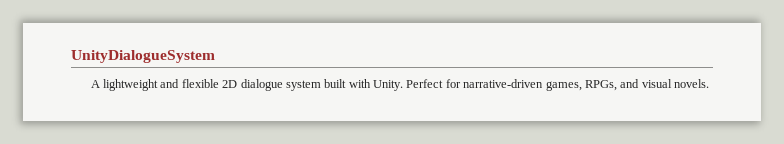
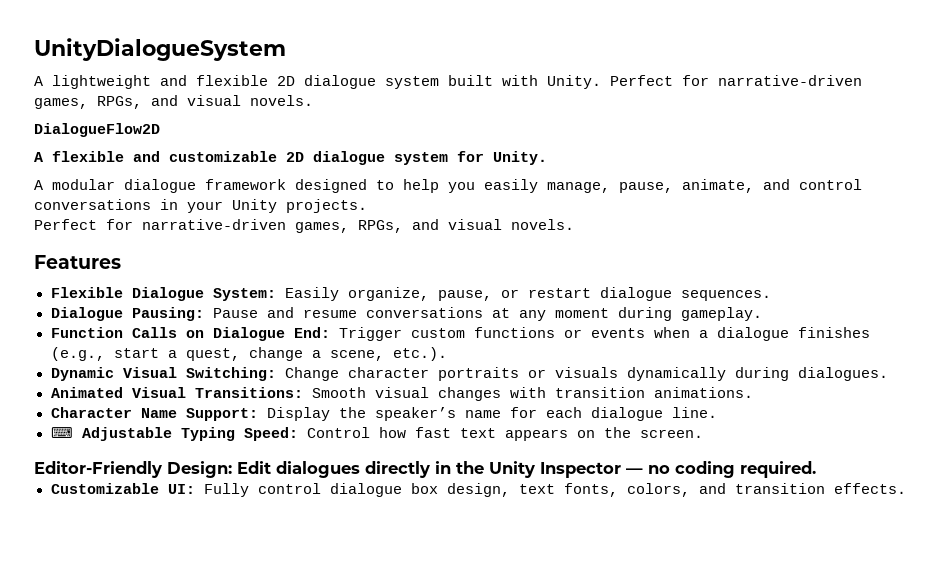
(710, 83) none -> [34,123,160,137] [34,151,547,165] [34,179,862,193] [34,199,367,213] [34,219,574,233] [34,255,121,269] [50,287,771,301] [50,307,762,321] [50,327,870,341] [50,347,447,361] [50,367,888,381] [50,387,753,401] [50,407,717,421] [50,427,703,441] [34,461,816,478] [50,483,906,497] // DialogueFlow2D // A flexible and customizable 2D dialogue system for Unity. // A modular dialogue framework designed to help you easily manage, pause, animate, and control conversations in your Unity projects. // Perfect for narrative-driven games, RPGs, and visual novels. // Features // Flexible Dialogue System: Easily organize, pause, or restart dialogue sequences. // Dialogue Pausing: Pause and resume conversations at any moment during gameplay. // Function Calls on Dialogue End: Trigger custom functions or events when a dialogue finishes (e.g., start a quest, change a scene, etc.). // Dynamic Visual Switching: Change character portraits or visuals dynamically during dialogues. // Animated Visual Transitions: Smooth visual changes with transition animations. // Character Name Support: Display the speaker’s name for each dialogue line. // ⌨ Adjustable Typing Speed: Control how fast text appears on the screen. // Editor-Friendly Design: Edit dialogues directly in the Unity Inspector — no coding required. // Customizable UI: Fully control dialogue box design, text fonts, colors, and transition effects.

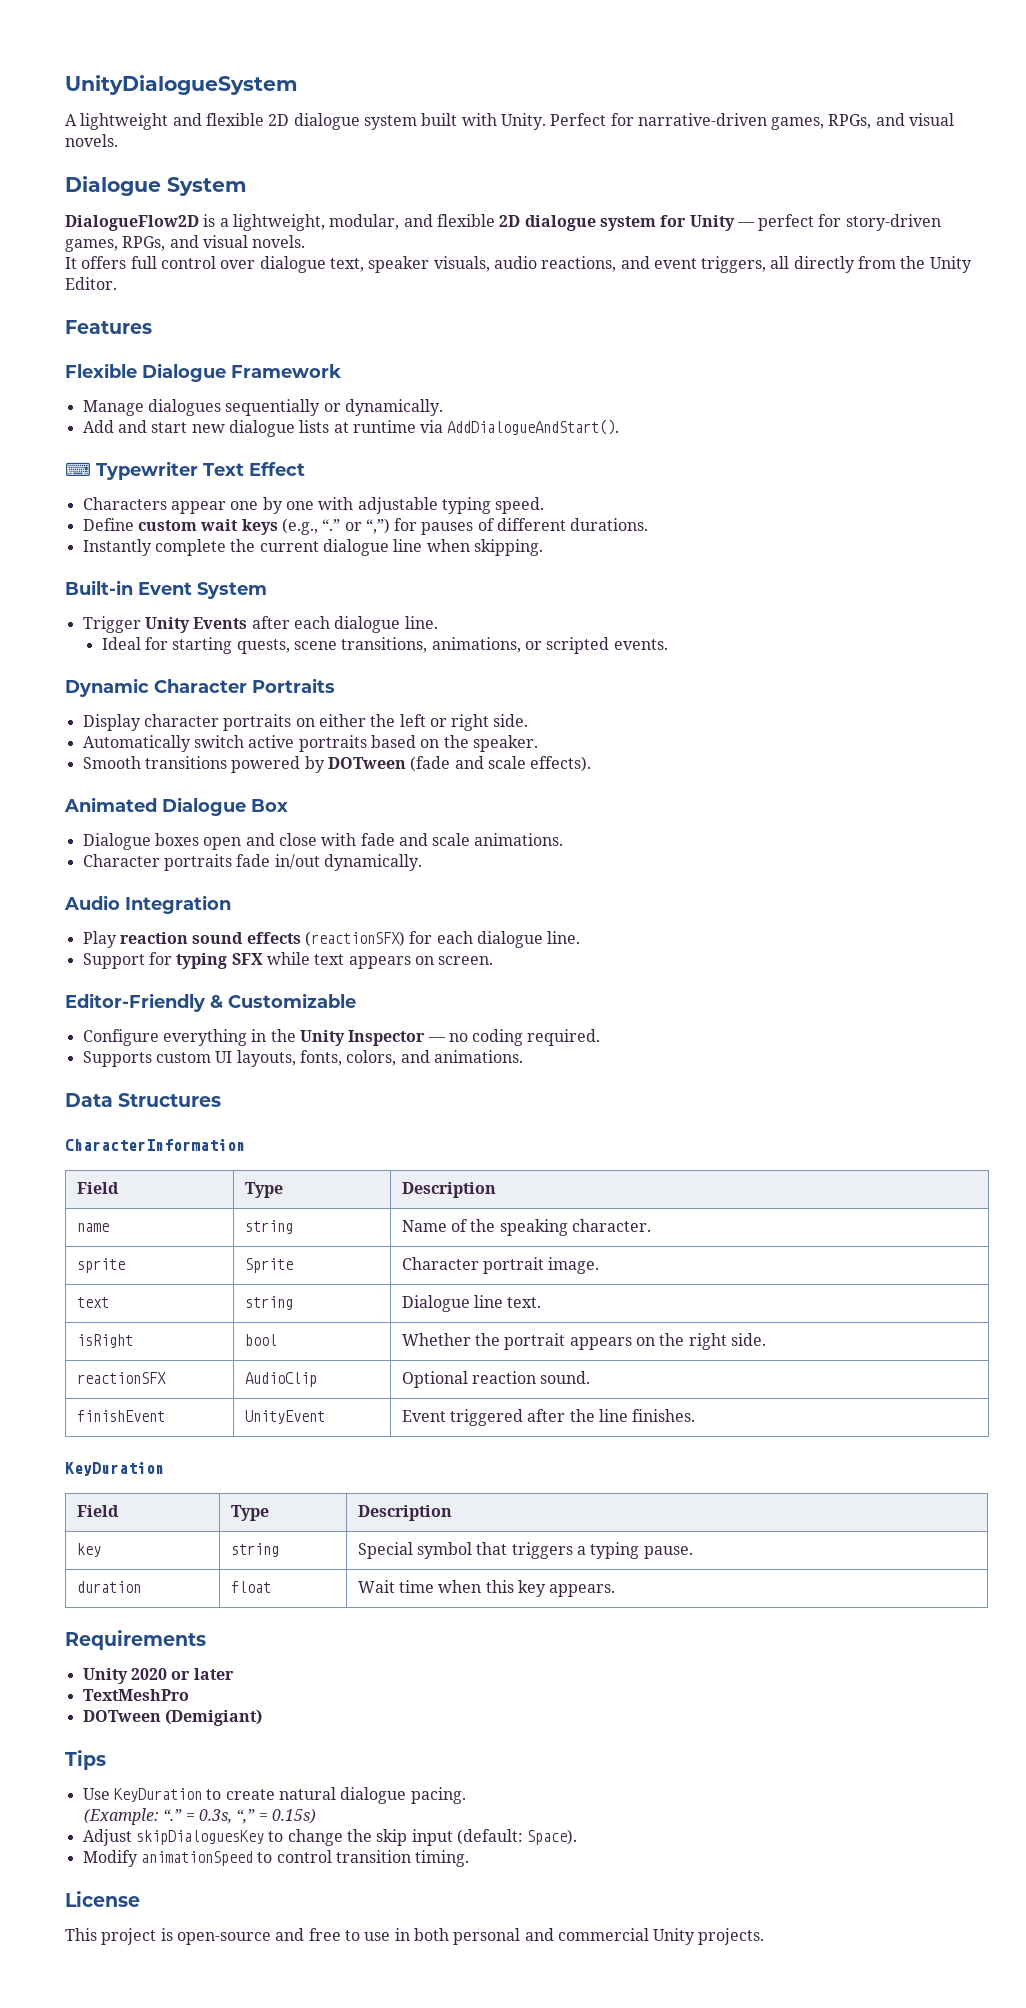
(313, 100) none -> [65,176,247,196] // Dialogue System
[34,151,547,165] [34,179,862,193] [34,199,367,213] [34,219,574,233] [34,255,121,269] [50,287,771,301] [50,307,762,321] [50,327,870,341] [50,347,447,361] [50,367,888,381] [50,387,753,401] [50,407,717,421] [50,427,451,441] // A flexible and customizable 2D dialogue system for Unity. // A modular dialogue framework designed to help you easily manage, pause, animate, and control conversations in your Unity projects. // Perfect for narrative-driven games, RPGs, and visual novels. // Features // Flexible Dialogue System: Easily organize, pause, or restart dialogue sequences. // Dialogue Pausing: Pause and resume conversations at any moment during gameplay. // Function Calls on Dialogue End: Trigger custom functions or events when a dialogue finishes (e.g., start a quest, change a scene, etc.). // Dynamic Visual Switching: Change character portraits or visuals dynamically during dialogues. // Animated Visual Transitions: Smooth visual changes with transition animations. // Character Name Support: Display the speaker’s name for each dialogue line. // ⌨ Adjustable Typing Speed: Control how fast -> [203,214,941,231] [65,235,306,252] [65,256,972,273] [65,277,117,290] [65,320,152,334] [65,363,341,382] [82,399,443,416] [82,419,620,437] [65,461,305,480] [82,497,545,514] [82,518,649,535] [82,539,543,556] [65,580,267,599] [82,616,438,633] [101,637,668,654] [65,678,335,697] [82,714,529,731] [82,735,538,752] [82,756,592,773] [64,797,288,816] [82,833,564,850] [82,854,422,871] [64,895,231,914] [82,931,581,948] [82,952,310,969] is a lightweight, modular, and flexible 2D dialogue system for Unity — perfect for story-driven games, RPGs, and visual novels. // It offers full control over dialogue text, speaker visuals, audio reactions, and event triggers, all directly from the Unity Editor. // Features // Flexible Dialogue Framework // Manage dialogues sequentially or dynamically. // Add and start new dialogue lists at runtime via AddDialogueAndStart(). // ⌨ Typewriter Text Effect // Characters appear one by one with adjustable typing speed. // Define custom wait keys (e.g., “.” or “,”) for pauses of different durations. // Instantly complete the current dialogue line when skipping. // Built-in Event System // Trigger Unity Events after each dialogue line. // Ideal for starting quests, scene transitions, animations, or scripted events. // Dynamic Character Portraits // Display character portraits on either the left or right side. // Automatically switch active portraits based on the speaker. // Smooth transitions powered by DOTween (fade and scale effects). // Animated Dialogue Box // Dialogue boxes open and close with fade and scale animations. // Character portraits fade in/out dynamically. // Audio Integration // Play reaction sound effects (reactionSFX) for each dialogue line. // Support for typing SFX while
[603,427,631,438] the -> (434, 960) none
[167,461,430,478] Design: Edit dialogues directly -> [210,993,356,1008] [82,1029,247,1046] & Customizable // Configure everything
[50,483,906,497] Customizable UI: Fully control dialogue box design, text fonts, colors, and transition effects. -> [82,1050,523,1067] [65,1093,222,1107] [65,1139,245,1151] [76,1182,119,1194] [244,1182,283,1198] [401,1182,496,1198] [76,1223,109,1232] [244,1220,293,1234] [401,1219,652,1236] [76,1258,125,1273] [244,1258,293,1273] [401,1257,600,1274] [76,1297,109,1308] [244,1296,293,1310] [401,1295,542,1312] [76,1334,133,1348] [244,1334,277,1346] [401,1333,767,1350] [76,1372,166,1384] [244,1372,317,1387] [401,1371,591,1388] [76,1410,165,1422] [244,1410,325,1424] [401,1409,696,1426] [65,1462,164,1476] [76,1505,119,1517] [230,1505,269,1521] [357,1505,452,1521] [76,1543,101,1557] [230,1543,279,1557] [357,1542,693,1559] [76,1581,141,1593] [230,1581,271,1593] [357,1580,616,1597] [65,1630,206,1650] [82,1668,234,1684] [82,1689,189,1701] [82,1709,262,1726] [65,1750,106,1770] [82,1787,466,1804] [84,1808,317,1825] [82,1829,578,1846] [82,1850,470,1867] [65,1891,140,1907] [65,1928,765,1945] Supports custom UI layouts, fonts, colors, and animations. // Data Structures // CharacterInformation // Field | Type | Description // name | string | Name of the speaking character. // sprite | Sprite | Character portrait image. // text | string | Dialogue line text. // isRight | bool | Whether the portrait appears on the right side. // reactionSFX | AudioClip | Optional reaction sound. // finishEvent | UnityEvent | Event triggered after the line finishes. // KeyDuration // Field | Type | Description // key | string | Special symbol that triggers a typing pause. // duration | float | Wait time when this key appears. // Requirements // Unity 2020 or later // TextMeshPro // DOTween (Demigiant) // Tips // Use KeyDuration to create natural dialogue pacing. // (Example: “.” = 0.3s, “,” = 0.15s) // Adjust skipDialoguesKey to change the skip input (default: Space). // Modify animationSpeed to control transition timing. // License // This project is open-source and free to use in both personal and commercial Unity projects.

